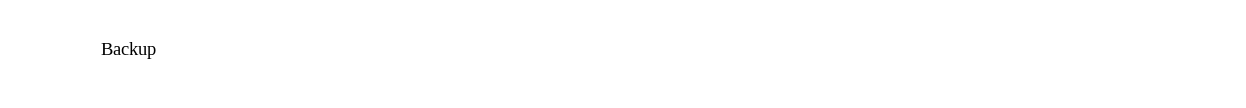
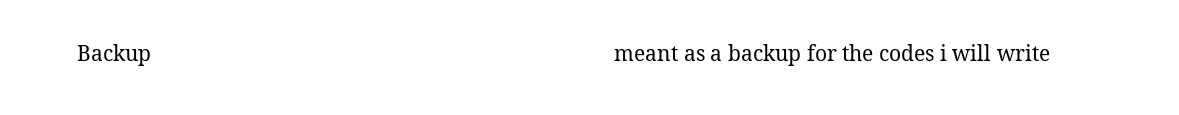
(156, 50) none -> [614,44,1051,66] // meant as a backup for the codes i will write

